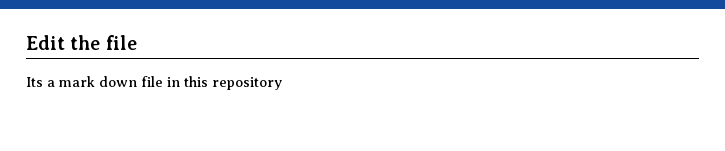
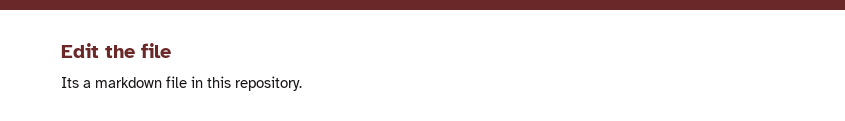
[59,76,137,87] mark down -> [95,77,162,88] markdown
[212,77,282,90] repository -> [235,76,302,91] repository.

